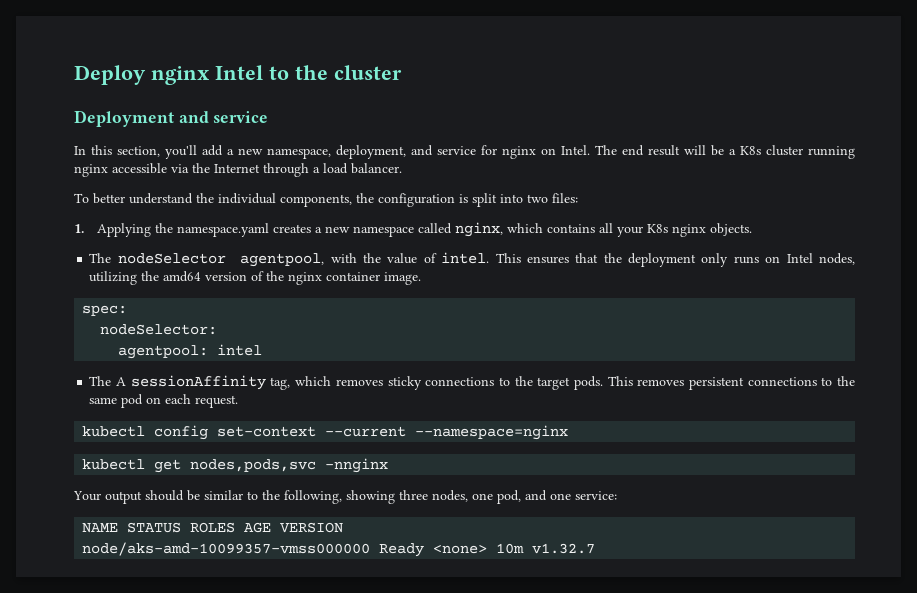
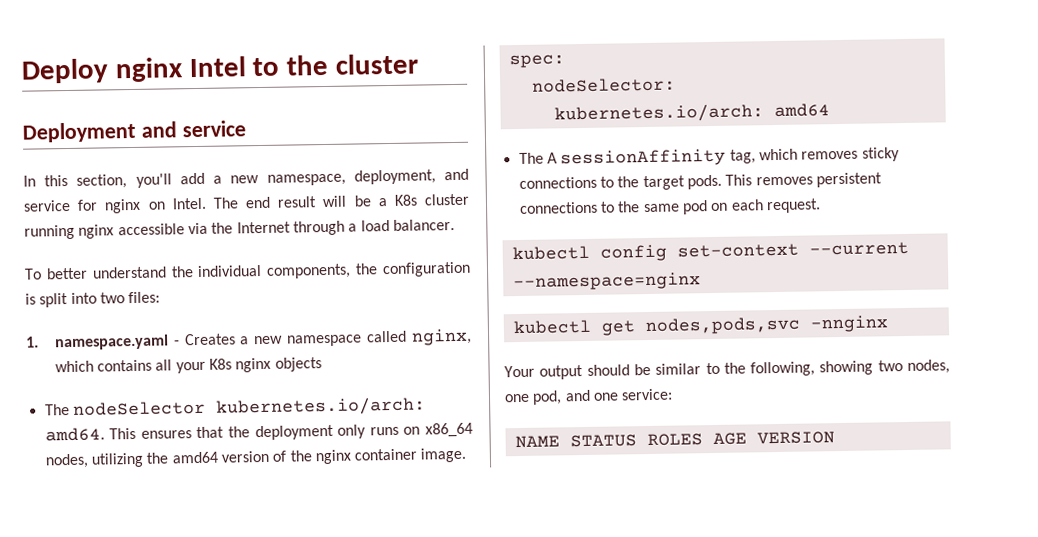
[97,223,312,237] Applying the namespace.yaml creates -> [53,333,236,351] namespace.yaml - Creates
[710,223,753,236] objects. -> [274,357,322,372] objects
[240,252,490,267] agentpool, with the value of intel. -> [215,396,426,417] [44,427,105,442] kubernetes.io/arch: amd64.
[786,253,813,263] Intel -> [425,422,474,438] x86_64
[118,344,263,359] agentpool: intel -> [553,103,830,124] kubernetes.io/arch: amd64
[399,490,428,500] three -> [877,360,903,372] two
[82,542,596,557] // node/aks-amd-10099357-vmss000000 Ready <none> 10m v1.32.7 -> (835, 438) none

